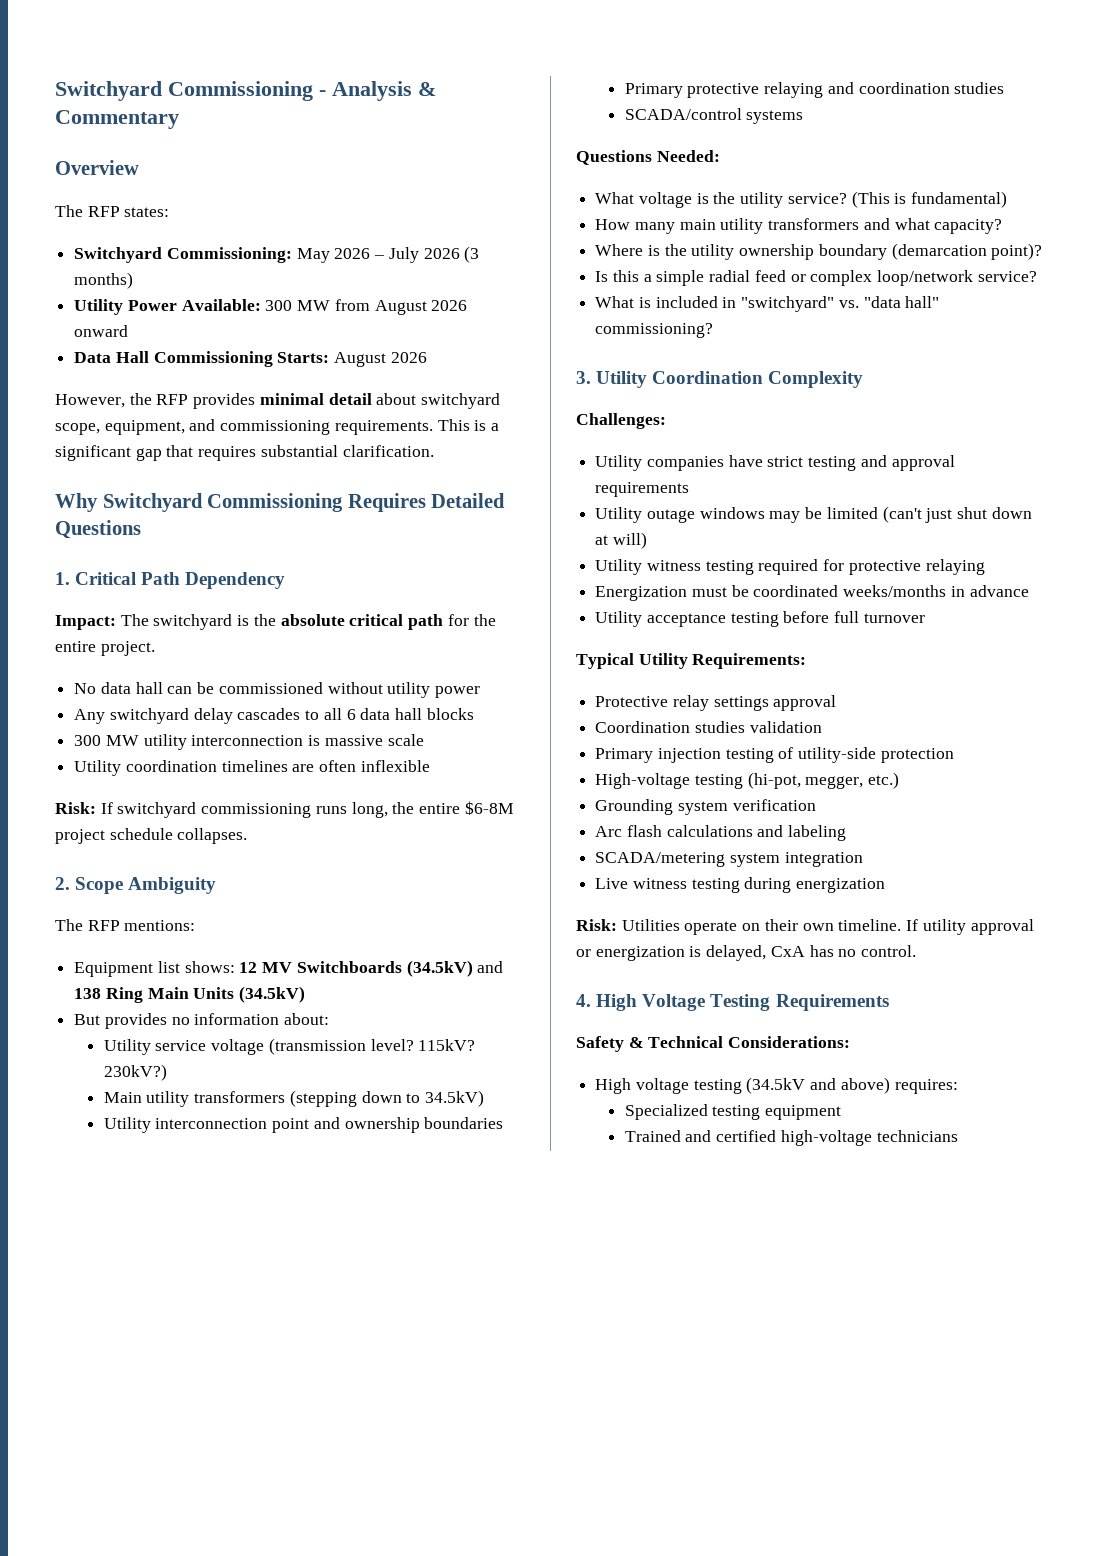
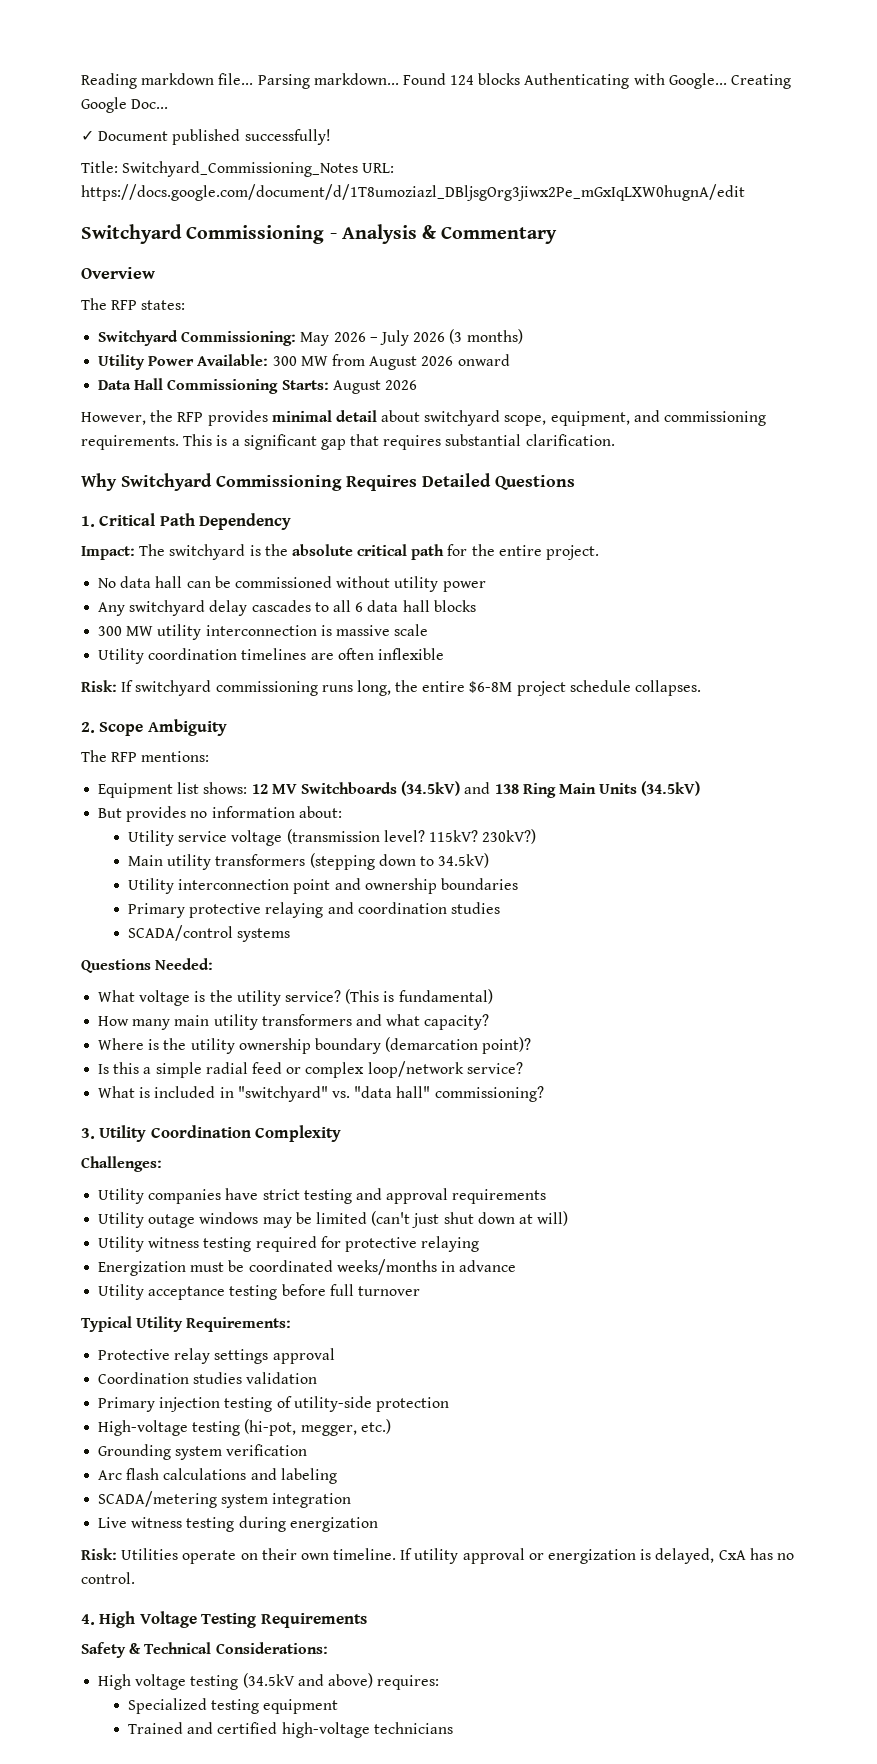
(55, 91) none -> [81,73,792,89] [81,97,169,113] [81,129,331,145] [81,161,395,177] [81,184,745,201] Reading markdown file... Parsing markdown... Found 124 blocks Authenticating with Google... Creating Google Doc... // ✓ Document published successfully! // Title: Switchyard_Commissioning_Notes URL: https://docs.google.com/document/d/1T8umoziazl_DBljsgOrg3jiwx2Pe_mGxIqLXW0hugnA/edit //

